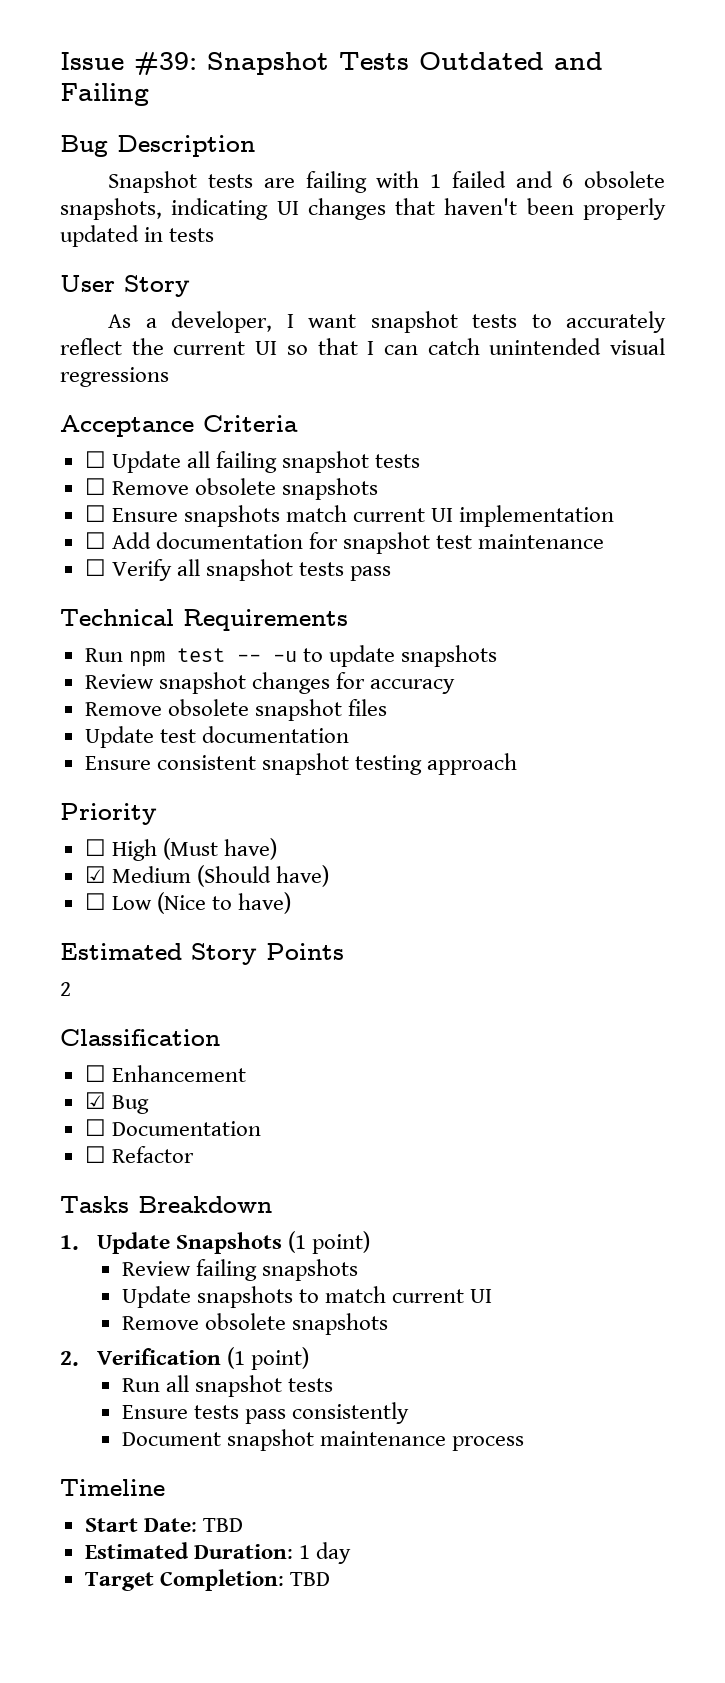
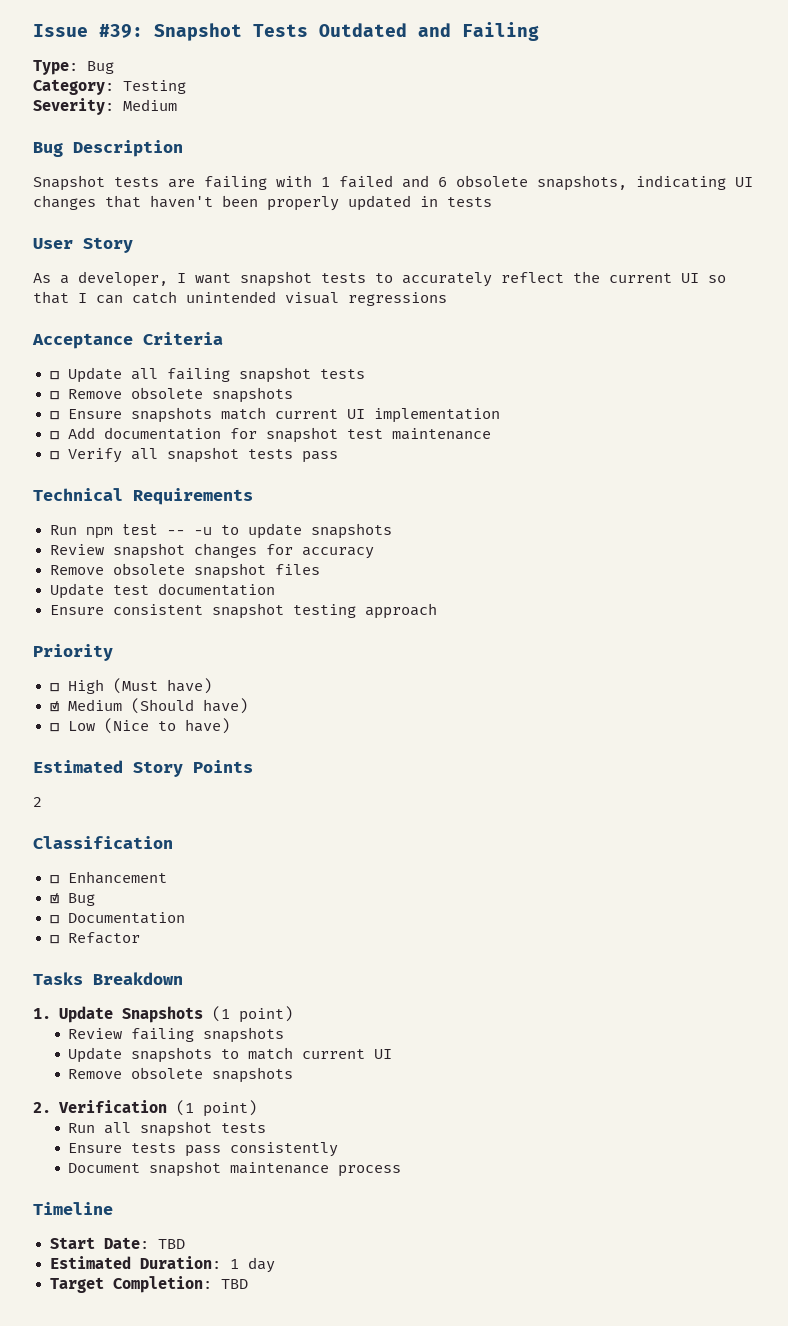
(149, 94) none -> [33,60,114,75] [33,79,186,95] [33,98,177,115] // Type: Bug // Category: Testing // Severity: Medium

